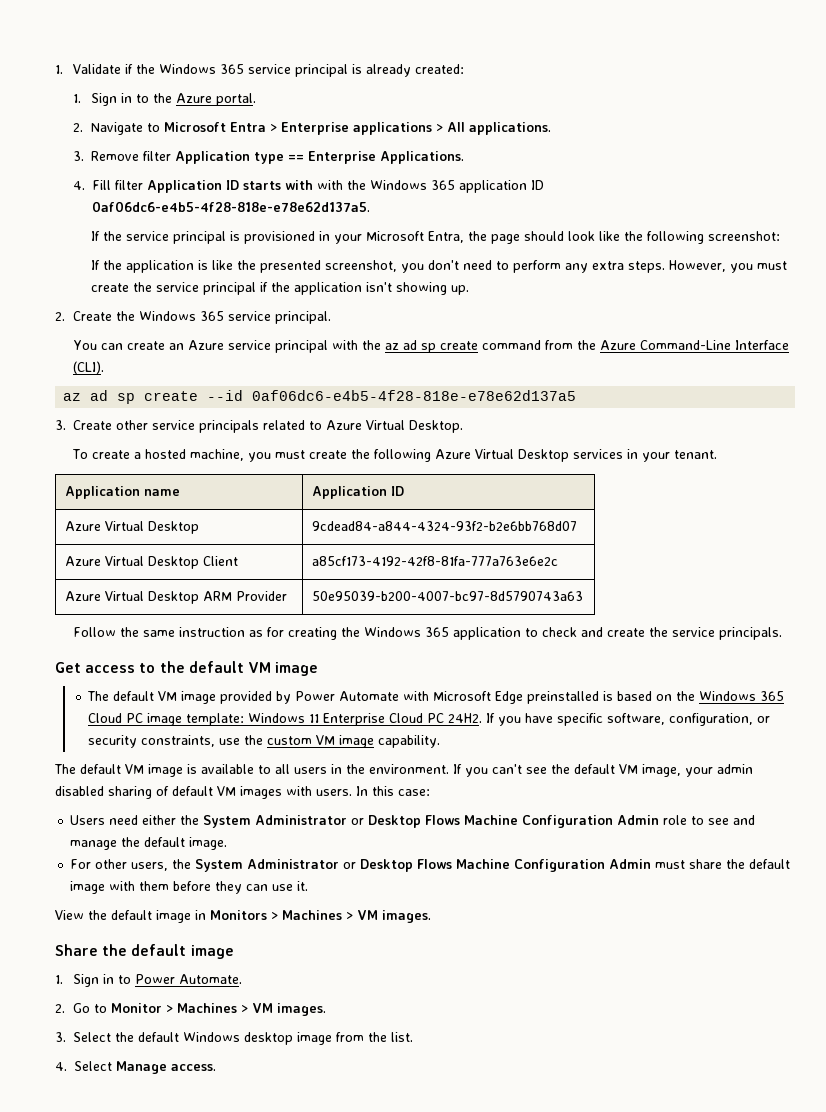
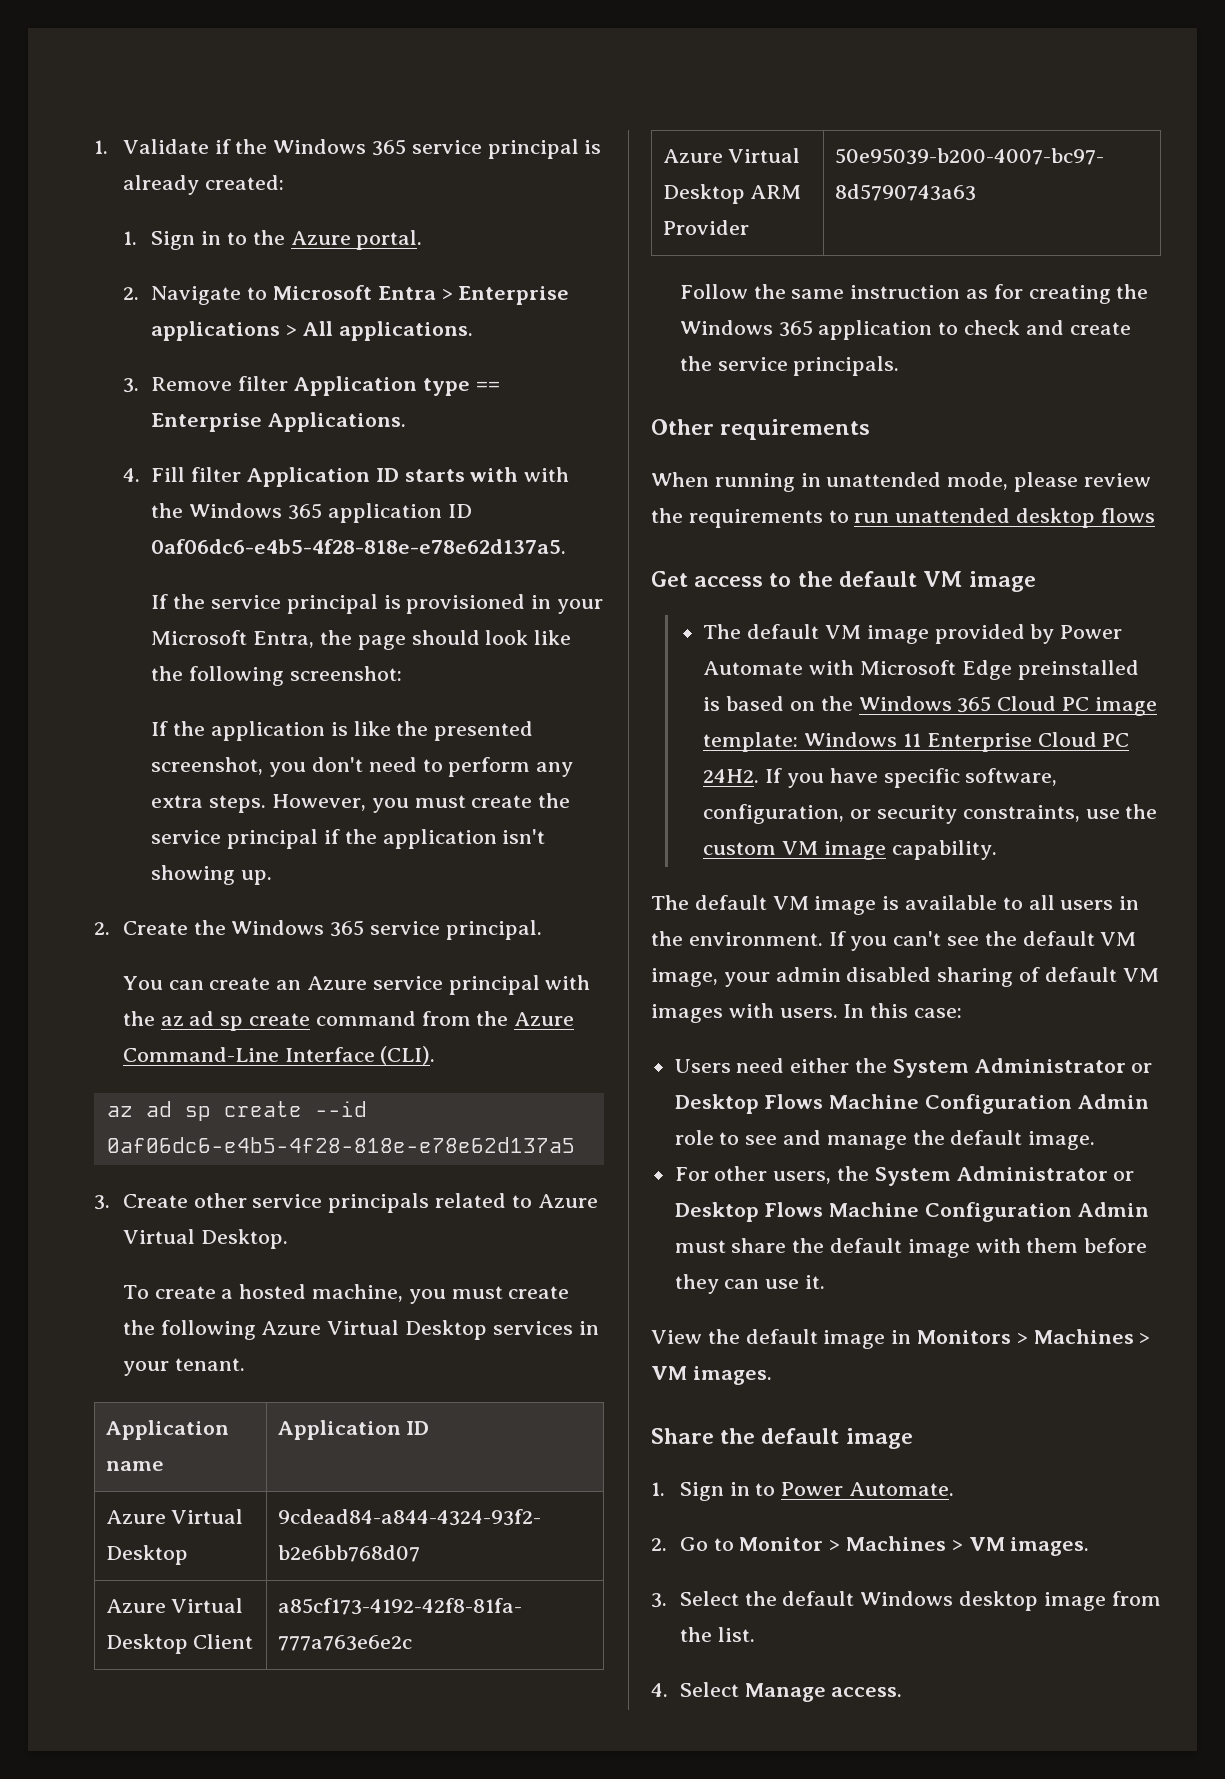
(782, 633) none -> [651,419,871,440] [651,472,1151,492] [651,508,1155,528] // Other requirements // When running in unattended mode, please review the requirements to run unattended desktop flows

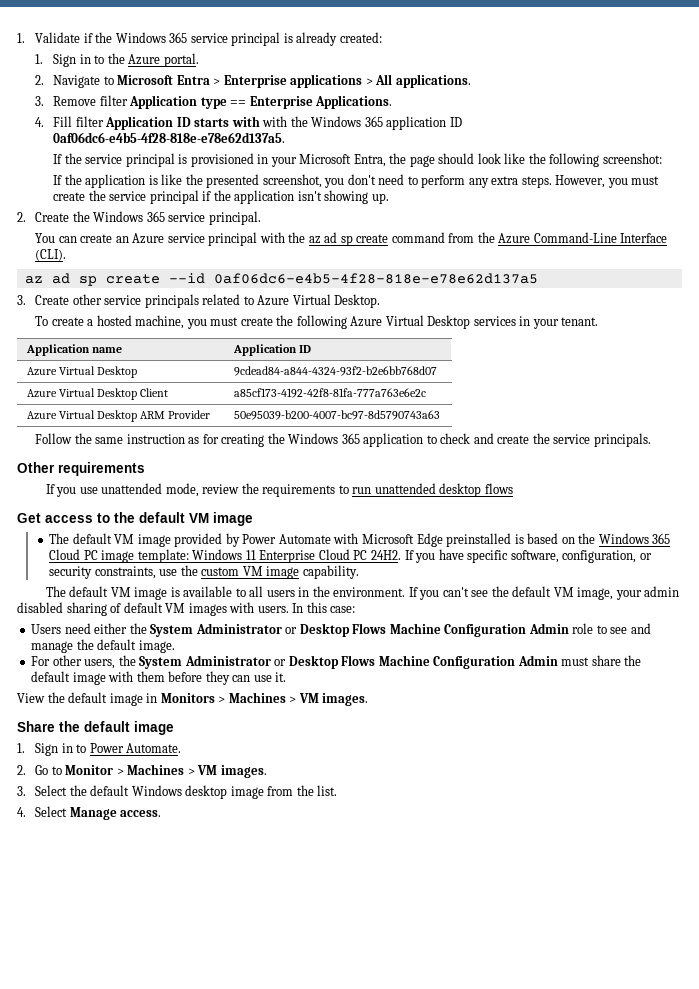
[651,472,821,492] When running in -> [45,484,98,497] If you use
[1014,472,1079,492] please -> (199, 490) none

